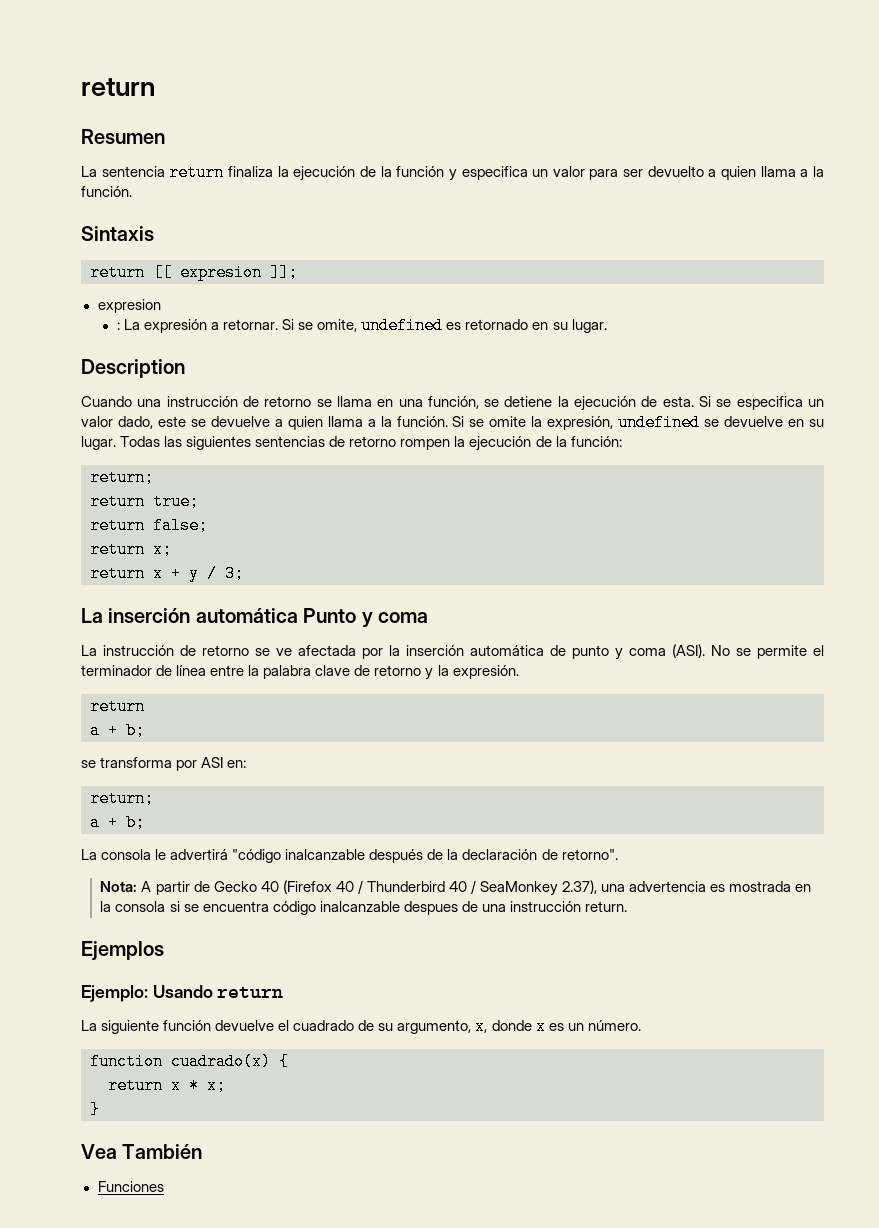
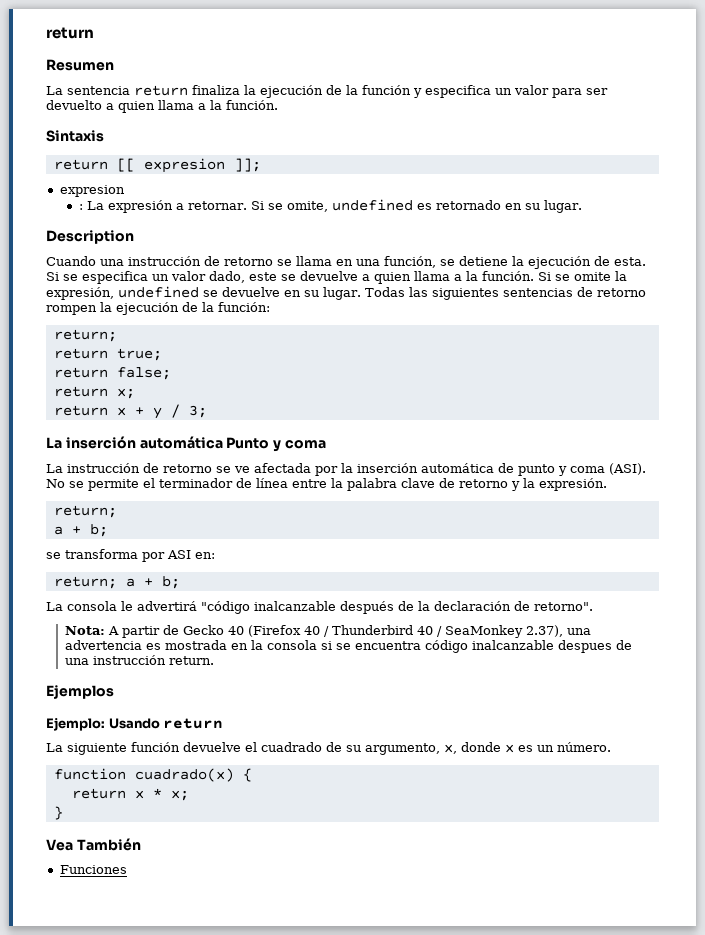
[90,698,145,715] return -> [53,505,117,518] return;
(154, 798) // -> (117, 582) none

